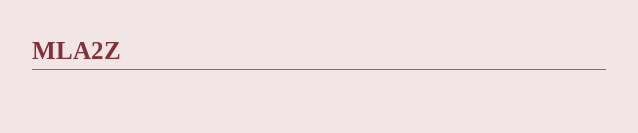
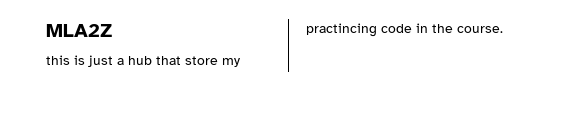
(121, 50) none -> [46,55,240,67] [306,23,503,37] // this is just a hub that store my practincing code in the course.

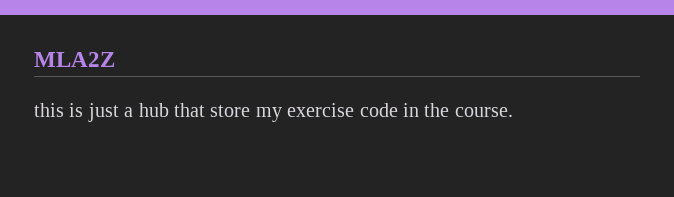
[306,23,377,37] practincing -> [287,103,355,117] exercise

